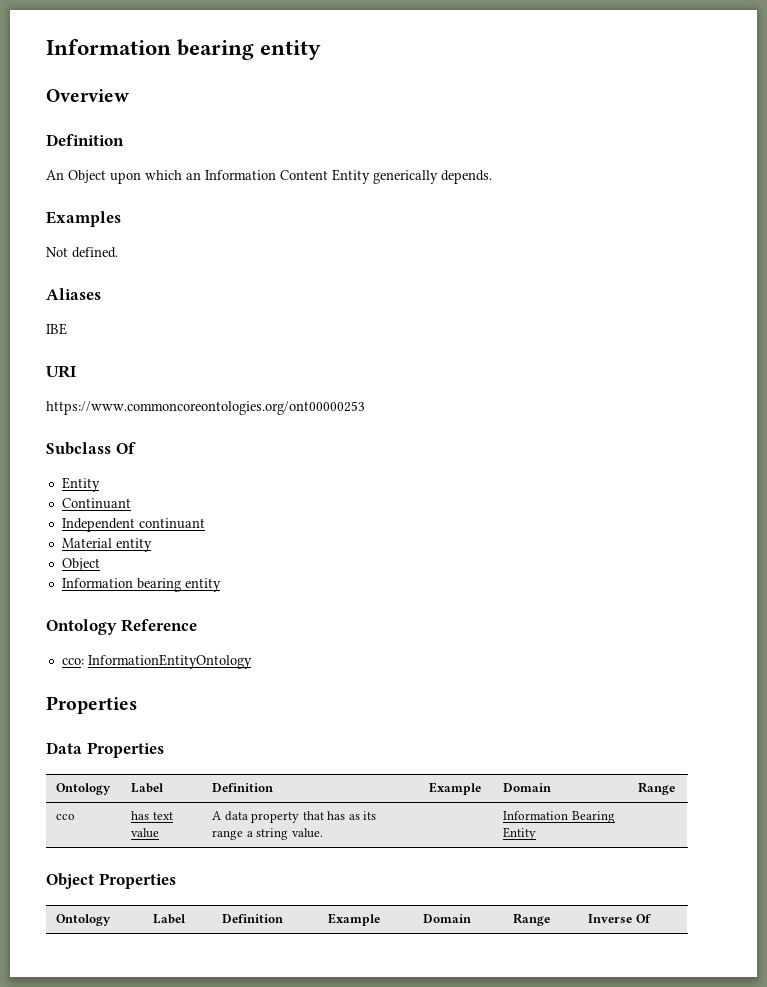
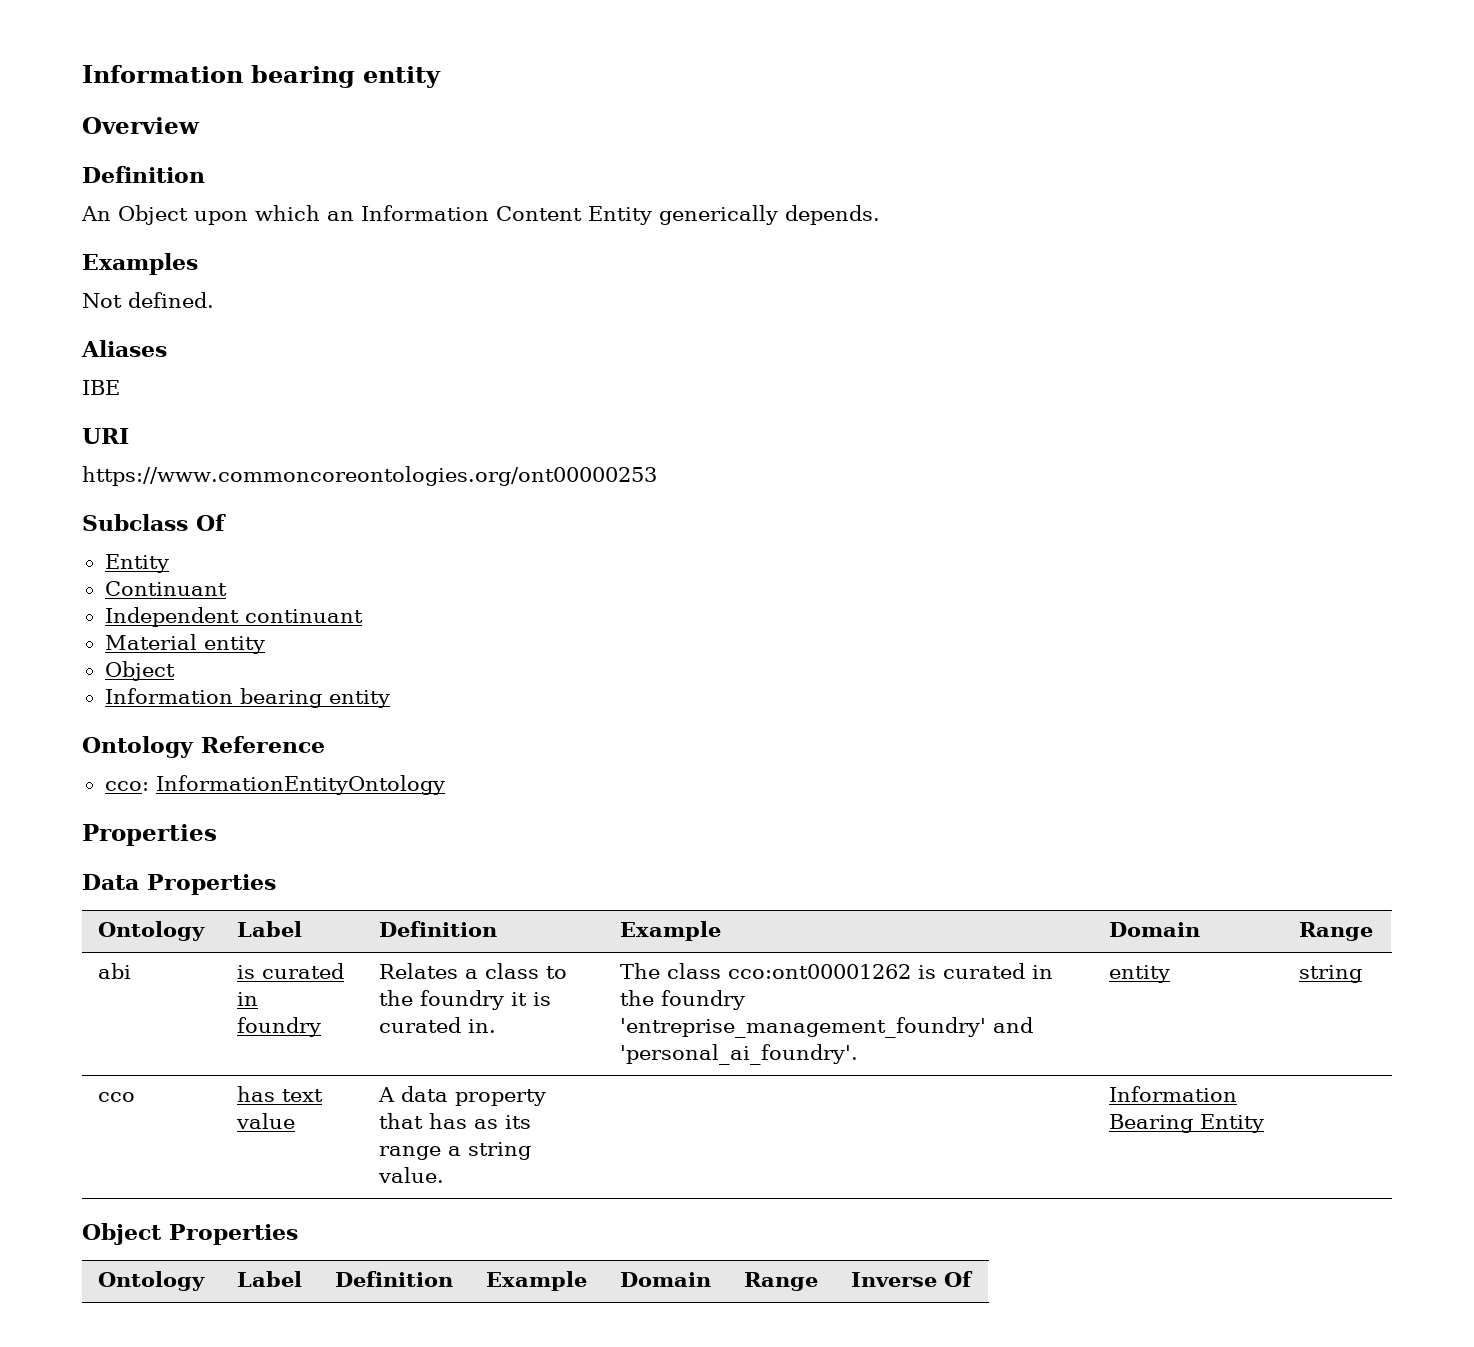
(676, 788) none -> [98,963,132,979] [237,963,345,979] [237,992,259,1006] [237,1017,322,1037] [379,963,568,979] [379,990,552,1010] [379,1017,497,1033] [620,963,1054,979] [620,990,746,1010] [620,1017,1034,1038] [620,1044,859,1065] [1109,965,1171,983] [1299,965,1363,983] // abi | is curated in foundry | Relates a class to the foundry it is curated in. | The class cco:ont00001262 is curated in the foundry 'entreprise_management_foundry' and 'personal_ai_foundry'. | entity | string

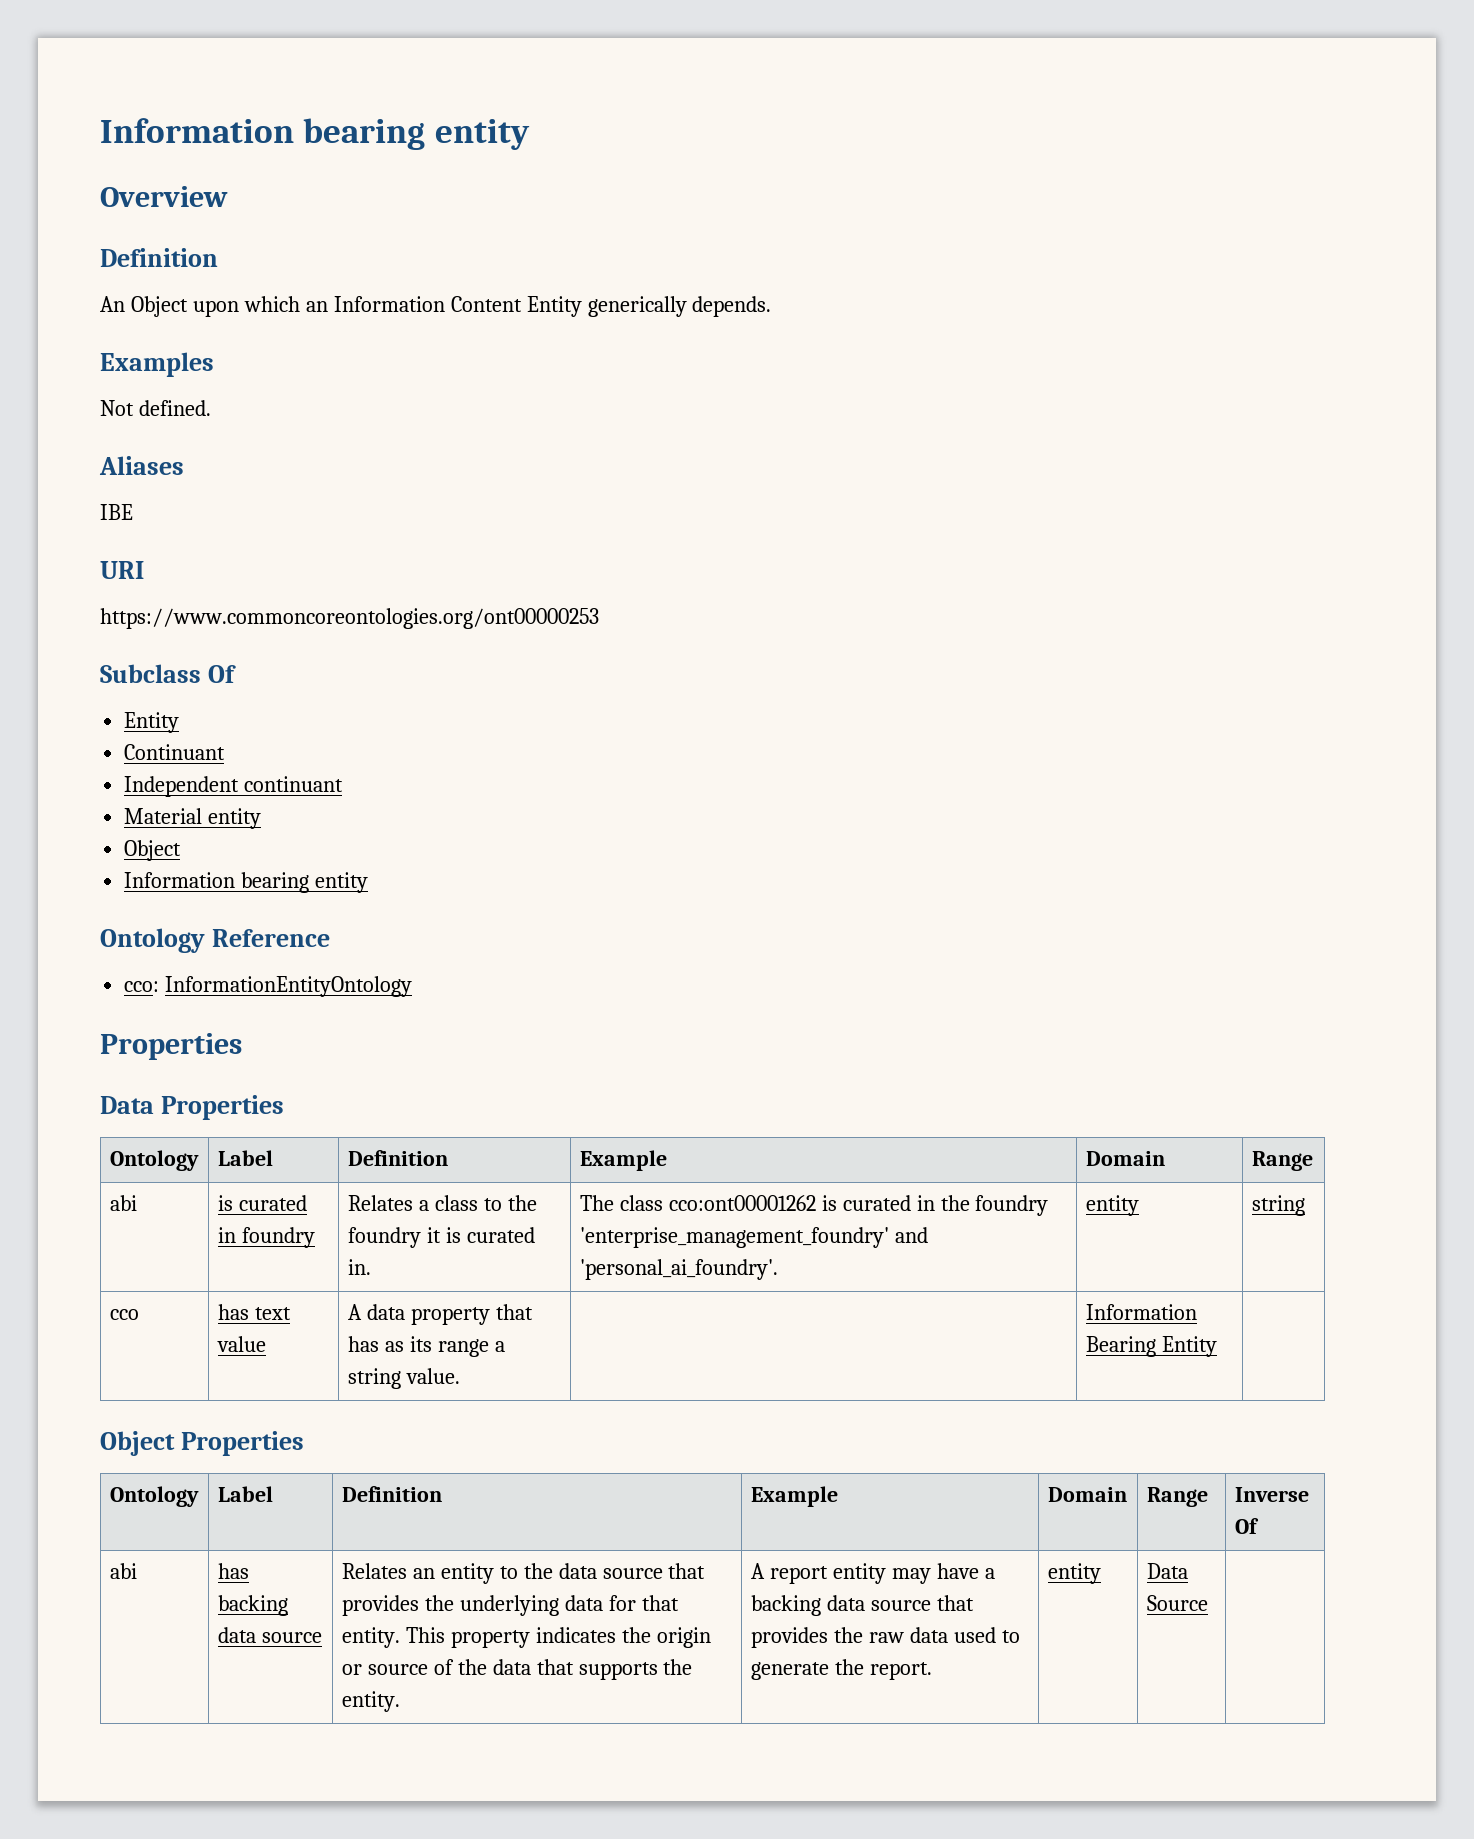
[620,1017,987,1038] 'entreprise_management_foundry' -> [579,1227,889,1248] 'enterprise_management_foundry'
(974, 1279) none -> [109,1563,137,1579] [217,1563,249,1579] [217,1595,288,1616] [217,1627,322,1643] [341,1563,706,1584] [341,1595,679,1616] [341,1627,711,1648] [341,1659,693,1680] [341,1691,400,1712] [750,1563,995,1584] [750,1595,974,1616] [750,1627,1020,1648] [750,1659,932,1680] [1047,1563,1101,1584] [1146,1563,1188,1579] [1146,1595,1208,1611] // abi | has backing data source | Relates an entity to the data source that provides the underlying data for that entity. This property indicates the origin or source of the data that supports the entity. | A report entity may have a backing data source that provides the raw data used to generate the report. | entity | Data Source |

